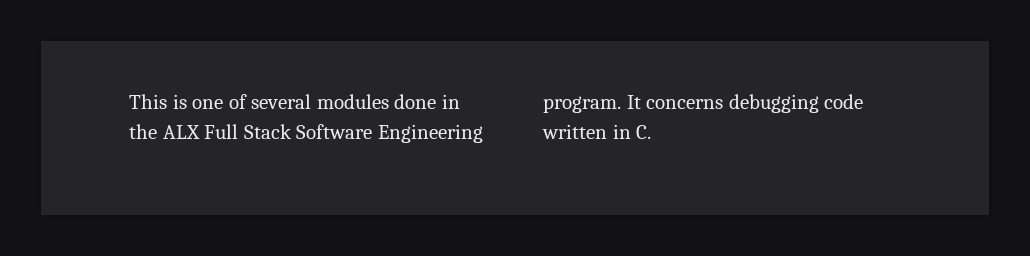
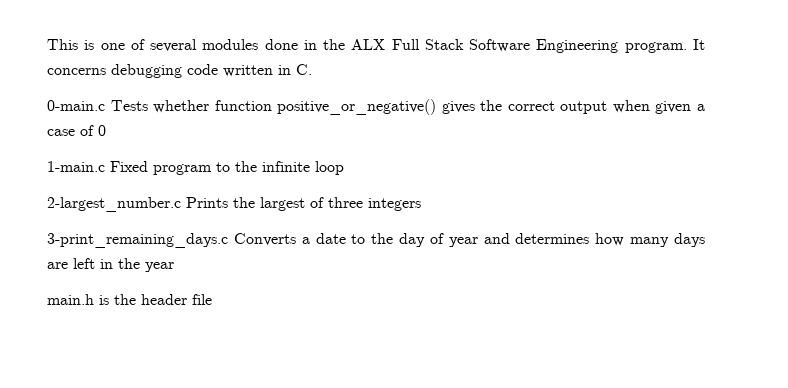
(652, 132) none -> [47,99,705,115] [47,125,106,136] [47,161,344,175] [47,197,421,212] [47,233,705,248] [47,258,174,272] [47,294,212,305] // 0-main.c Tests whether function positive_or_negative() gives the correct output when given a case of 0 // 1-main.c Fixed program to the infinite loop // 2-largest_number.c Prints the largest of three integers // 3-print_remaining_days.c Converts a date to the day of year and determines how many days are left in the year // main.h is the header file

